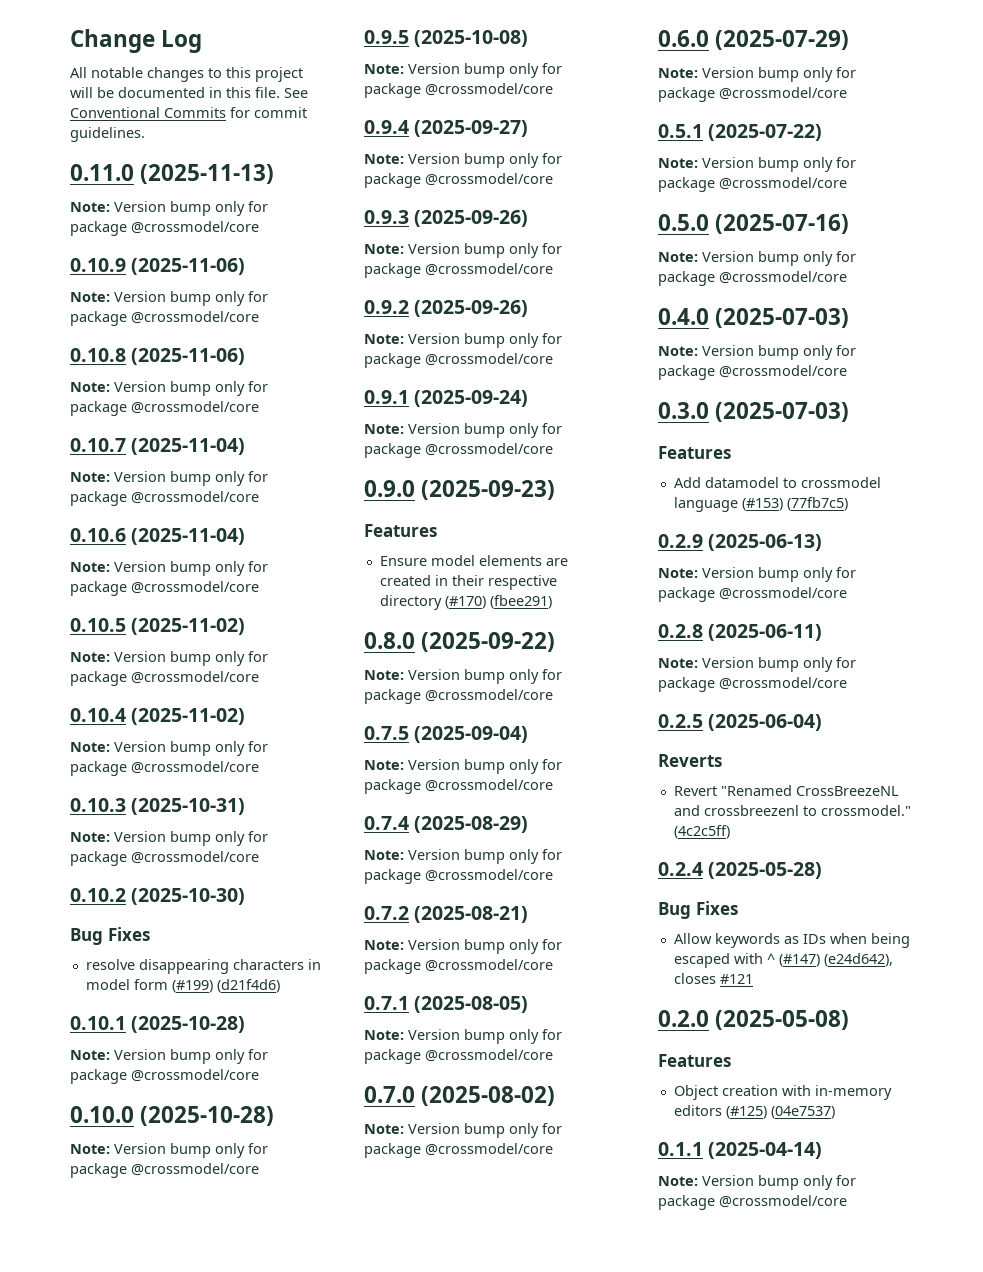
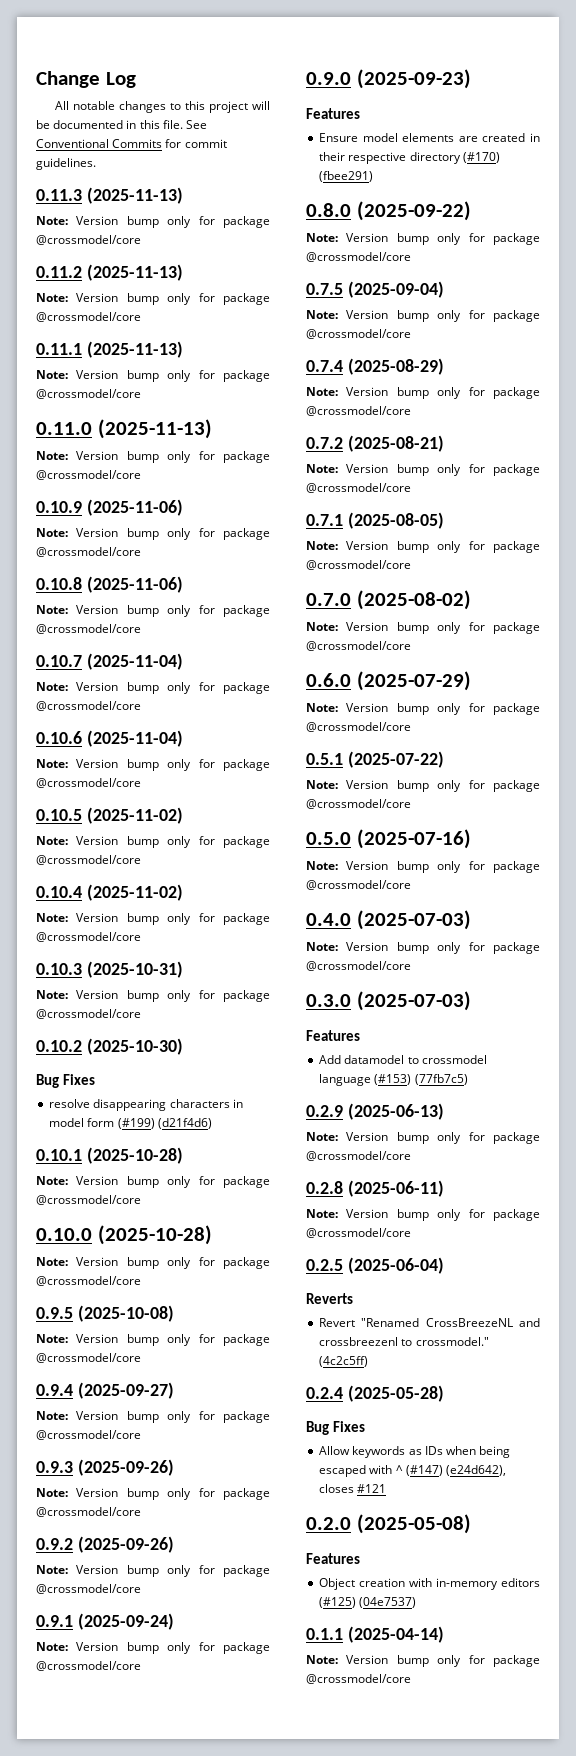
(145, 134) none -> [36,187,183,204] [36,216,270,228] [36,235,141,245] [36,264,183,281] [36,293,270,305] [36,312,141,322] [36,341,183,358] [36,370,270,382] [36,389,141,399] // 0.11.3 (2025-11-13) // Note: Version bump only for package @crossmodel/core // 0.11.2 (2025-11-13) // Note: Version bump only for package @crossmodel/core // 0.11.1 (2025-11-13) // Note: Version bump only for package @crossmodel/core

